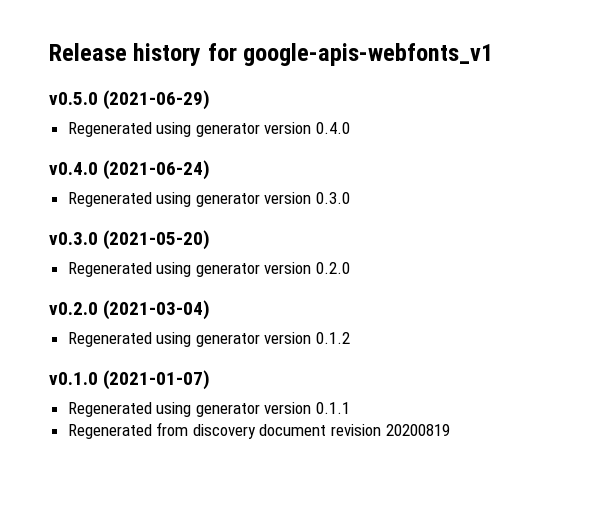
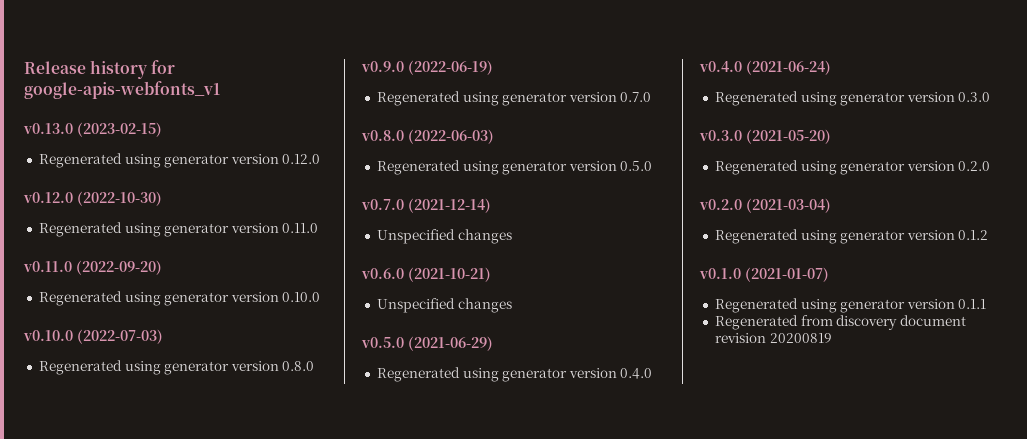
(494, 54) none -> [23,122,162,137] [38,153,321,168] [23,191,162,206] [38,222,319,237] [23,260,162,275] [38,291,321,306] [23,329,163,344] [38,360,315,375] [361,60,493,75] [376,91,652,106] [361,129,494,144] [376,160,653,175] [361,198,491,213] [376,229,512,244] [361,267,491,282] [376,298,512,313] // v0.13.0 (2023-02-15) // Regenerated using generator version 0.12.0 // v0.12.0 (2022-10-30) // Regenerated using generator version 0.11.0 // v0.11.0 (2022-09-20) // Regenerated using generator version 0.10.0 // v0.10.0 (2022-07-03) // Regenerated using generator version 0.8.0 // v0.9.0 (2022-06-19) // Regenerated using generator version 0.7.0 // v0.8.0 (2022-06-03) // Regenerated using generator version 0.5.0 // v0.7.0 (2021-12-14) // Unspecified changes // v0.6.0 (2021-10-21) // Unspecified changes

